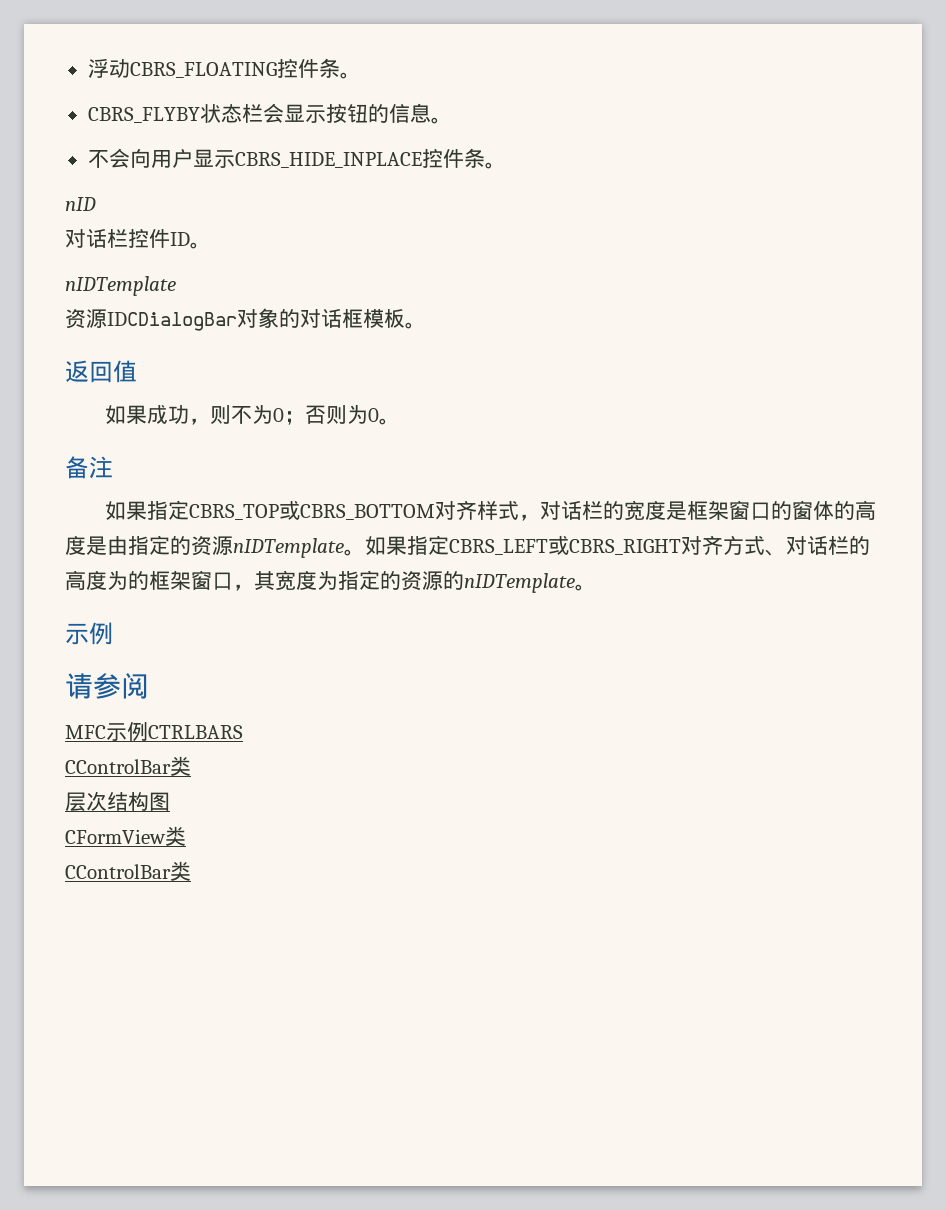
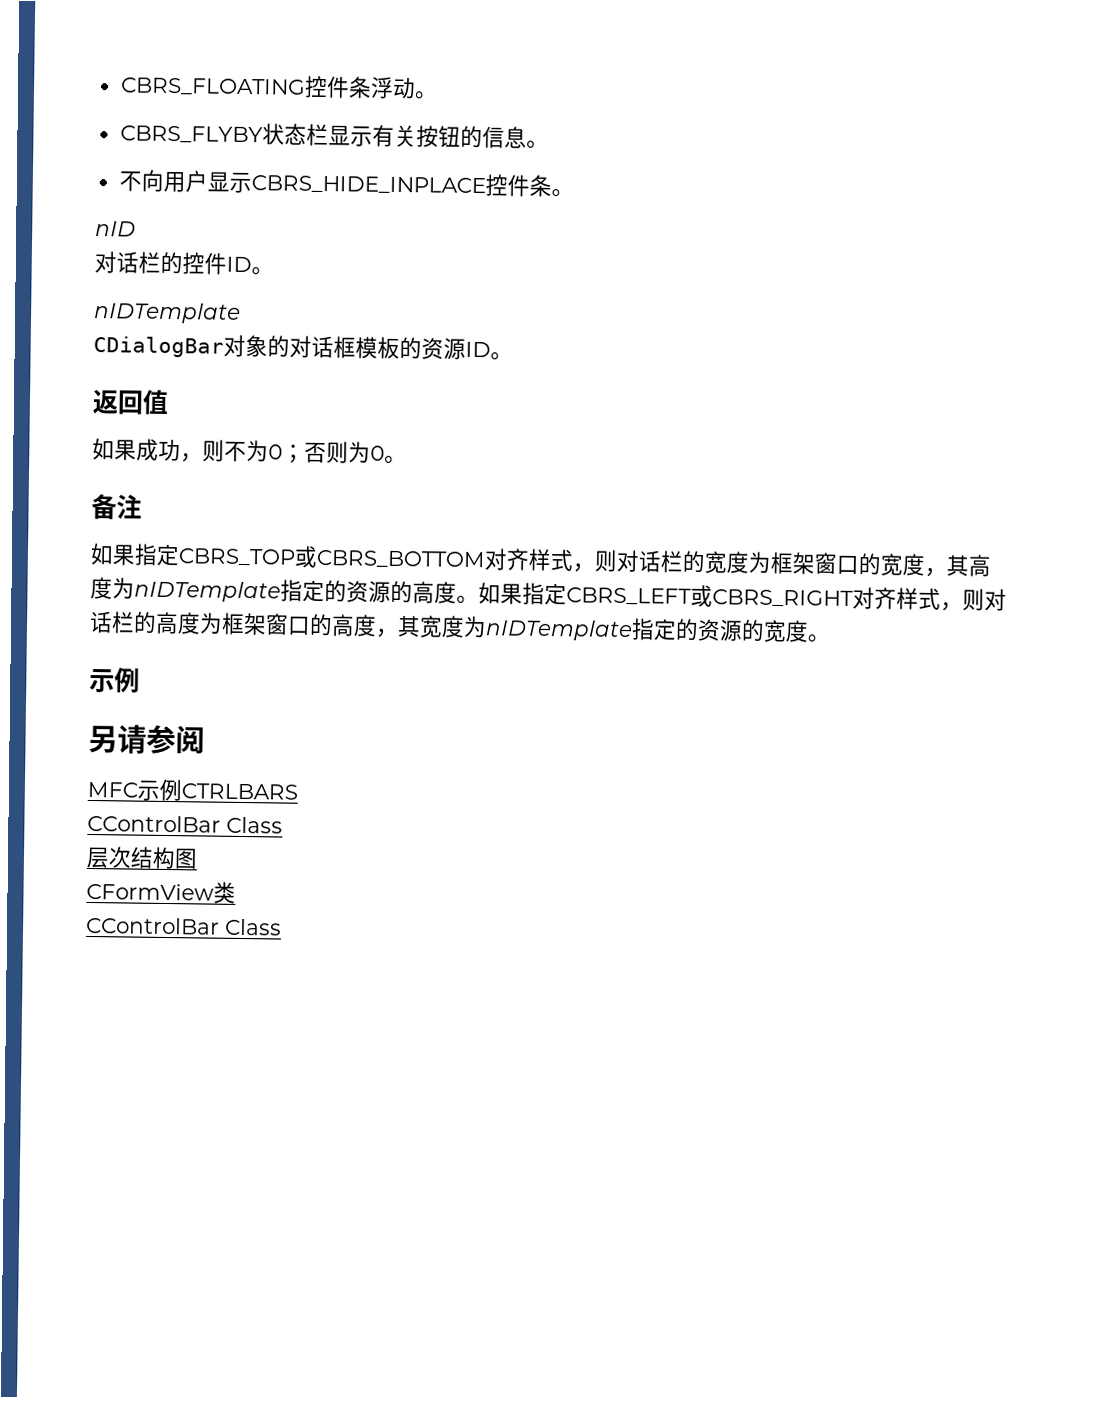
[87,58,130,78] 浮动 -> (119, 87) none
(340, 68) none -> [369,76,416,100] 浮动
[262,103,326,123] 会显示 -> [327,124,417,148] 显示有关
[108,148,130,168] 会 -> (142, 181) none
(128, 238) none -> [160,251,183,275] 的
[65,309,237,331] 资源IDCDialogBar -> [93,336,224,358] CDialogBar
(405, 318) none -> [399,337,491,360] 的资源ID
(540, 517) none -> [594,549,618,572] 则
[665,500,876,520] [65,535,344,558] 是框架窗口的窗体的高度是由指定的资源nIDTemplate -> [748,551,992,578] [90,576,457,604] 为框架窗口的宽度，其高度为nIDTemplate指定的资源的高度
[723,535,786,556] 方式、 -> [896,587,985,612] 样式，则
[128,570,233,590] 的框架窗口 -> [221,612,377,637] 框架窗口的高度
[338,570,575,593] 指定的资源的nIDTemplate -> [485,618,809,643] nIDTemplate指定的资源的宽度
(113, 633) none -> [88,724,118,754] 另
[170,756,191,776] 类 -> [226,816,283,834] Class
[170,861,191,881] 类 -> [224,918,282,936] Class

